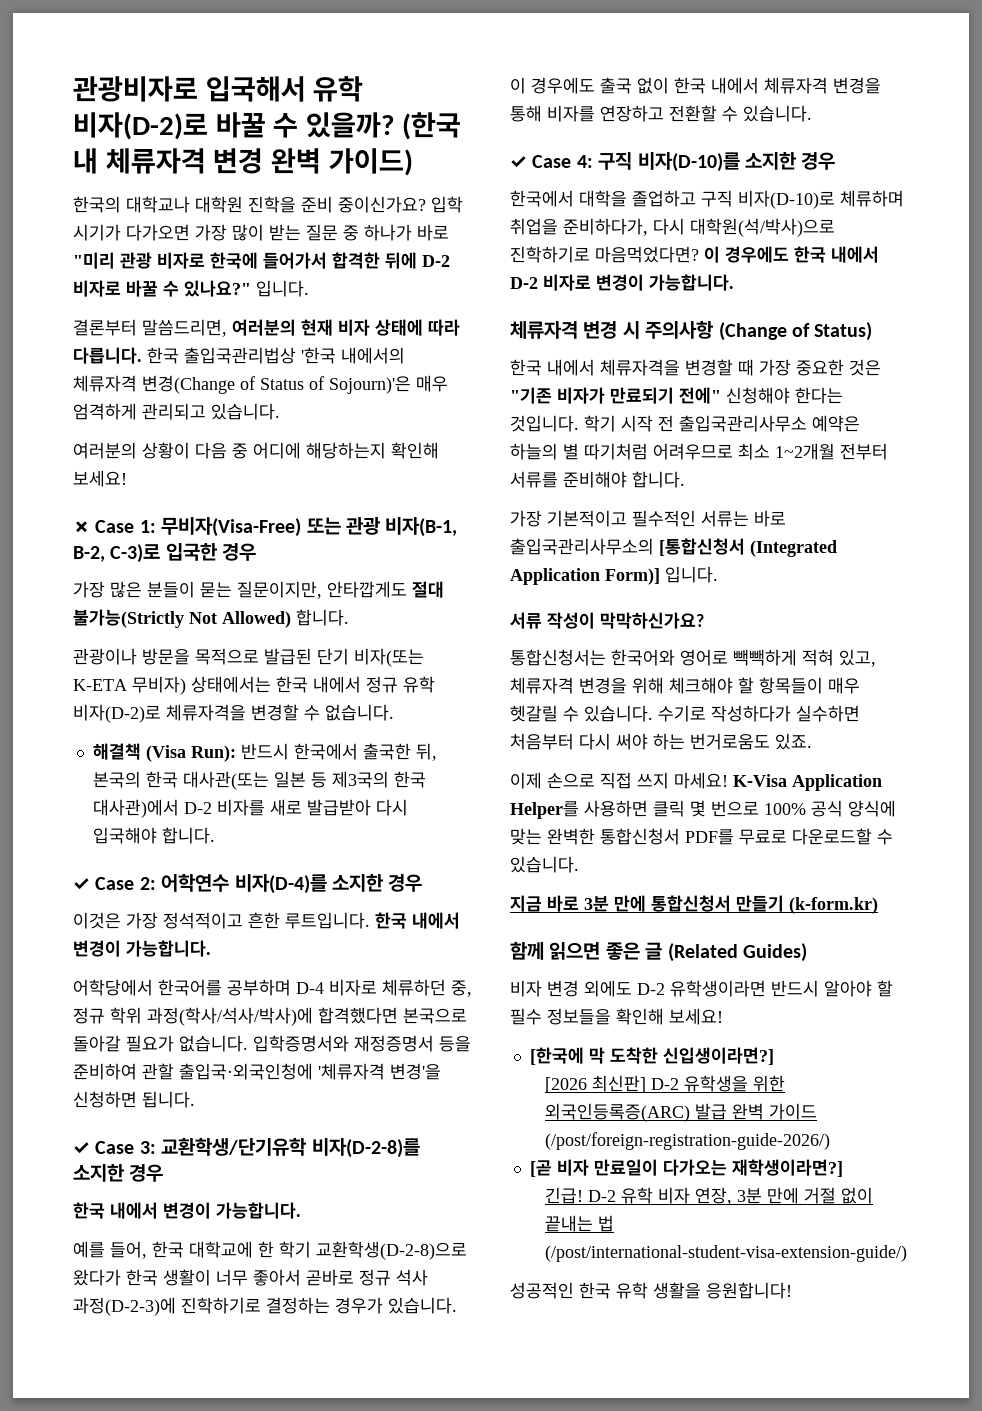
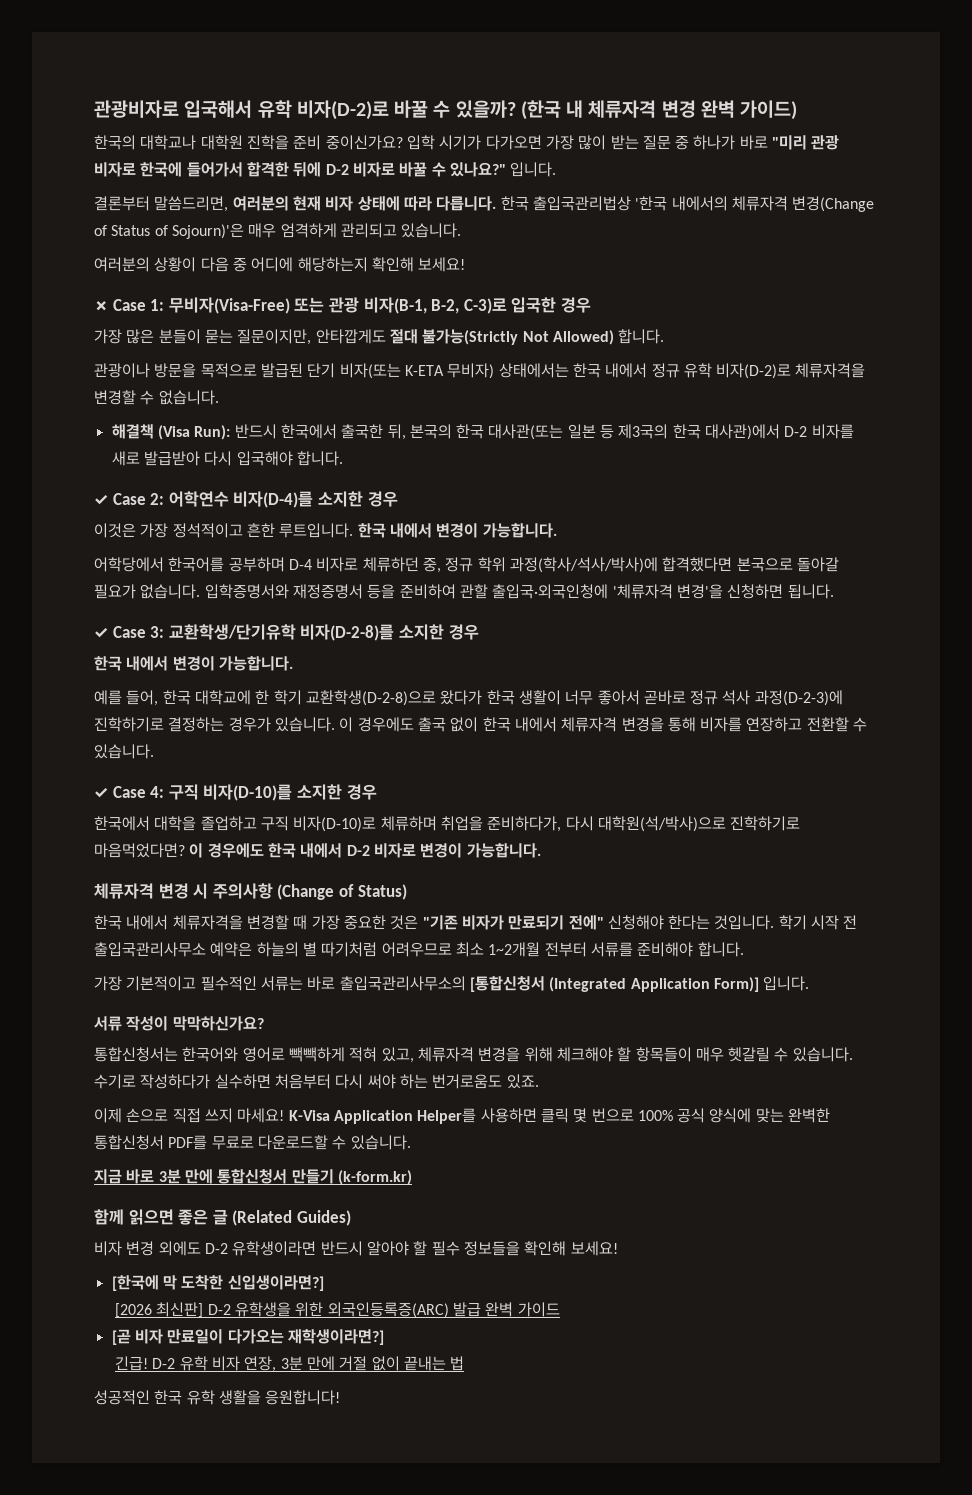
[545,1132,831,1150] (/post/foreign-registration-guide-2026/) -> (560, 1309) none
[545,1245,908,1262] (/post/international-student-visa-extension-guide/) -> (465, 1363) none

